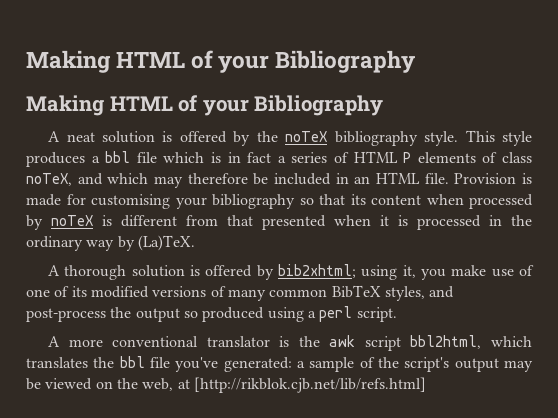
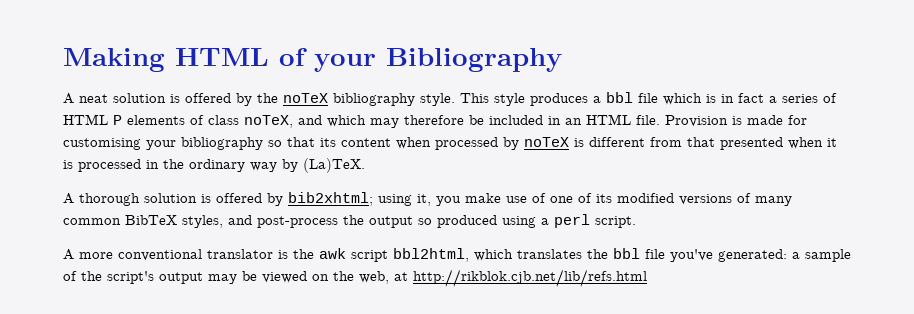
[26,50,416,73] [26,95,384,116] Making HTML of your Bibliography // Making HTML of your Bibliography -> [63,48,562,72] Making HTML of your Bibliography
[193,377,426,393] [http://rikblok.cjb.net/lib/refs.html] -> [413,269,647,287] http://rikblok.cjb.net/lib/refs.html

